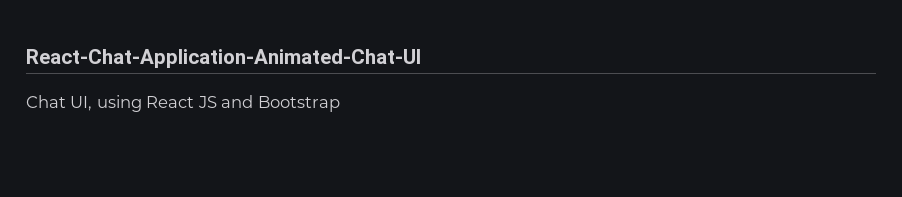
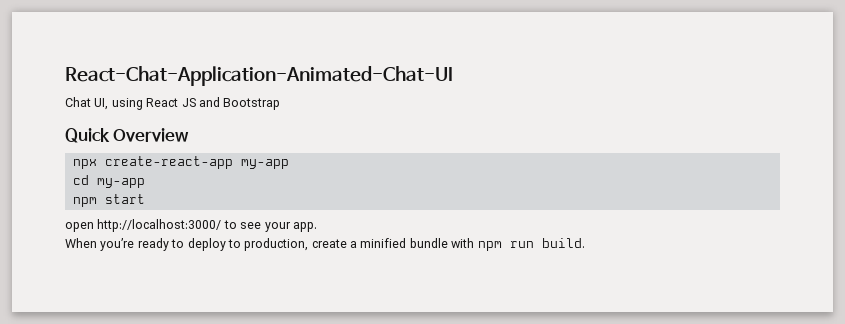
(340, 104) none -> [65,128,190,143] [72,156,289,169] [72,175,145,188] [72,194,145,207] [65,219,317,232] [65,238,585,251] // Quick Overview // npx create-react-app my-app // cd my-app // npm start // open http://localhost:3000/ to see your app. // When you’re ready to deploy to production, create a minified bundle with npm run build.

